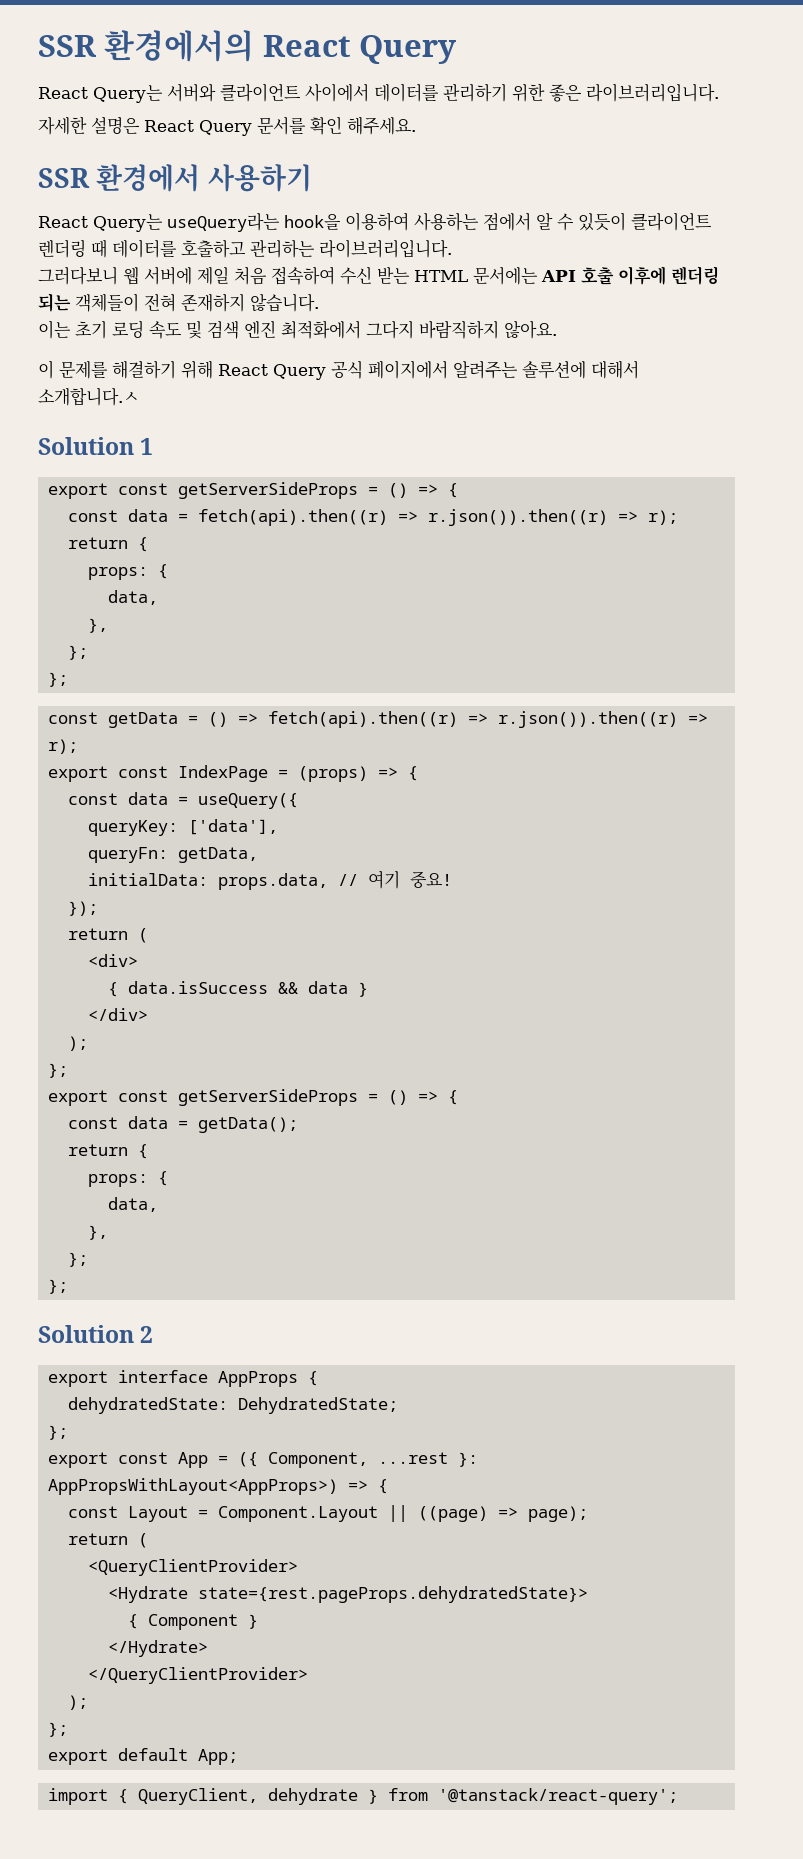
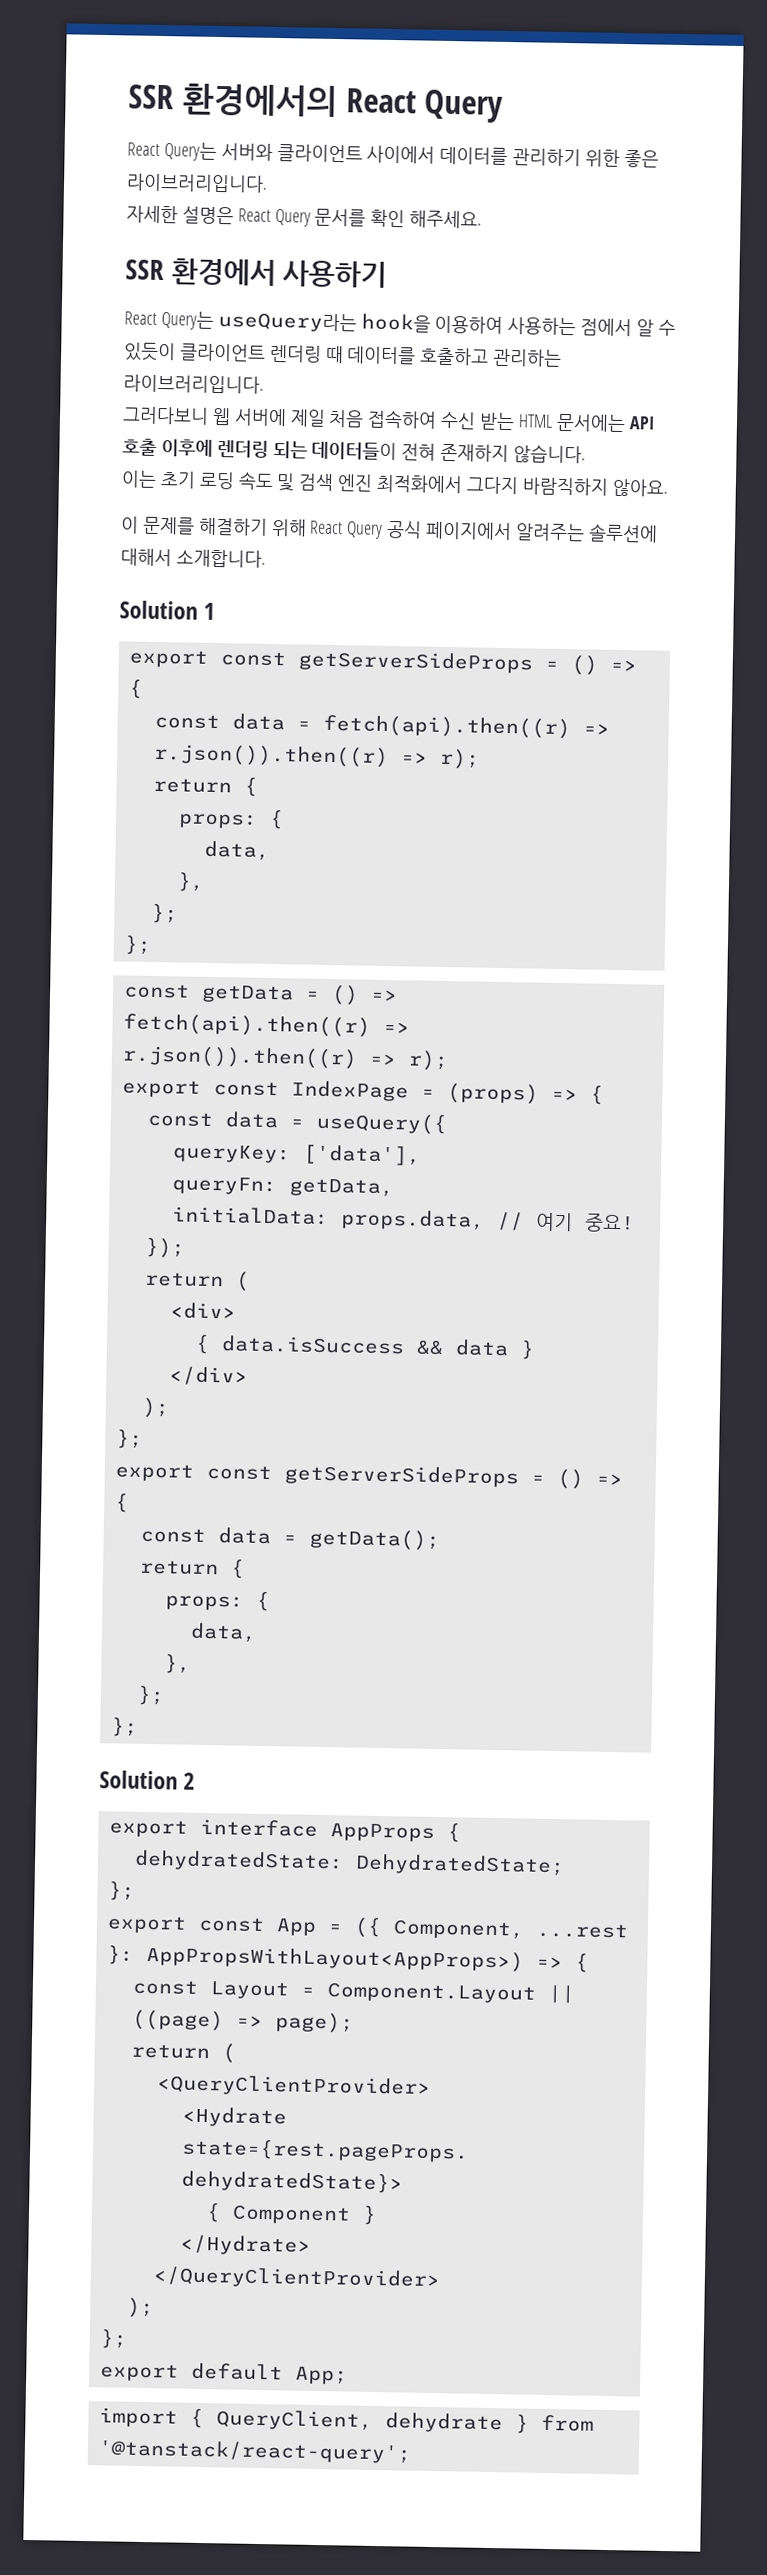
[75,293,139,312] 객체들이 -> [311,441,398,461] 데이터들이
[38,387,139,406] 소개합니다.ㅅ -> [175,549,266,568] 소개합니다.

